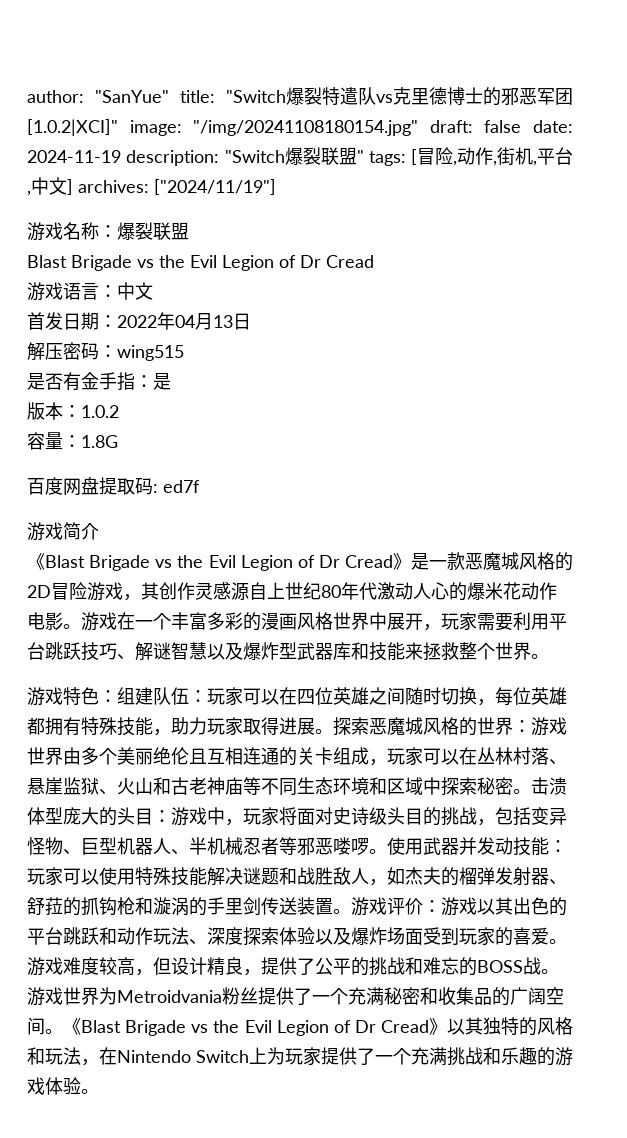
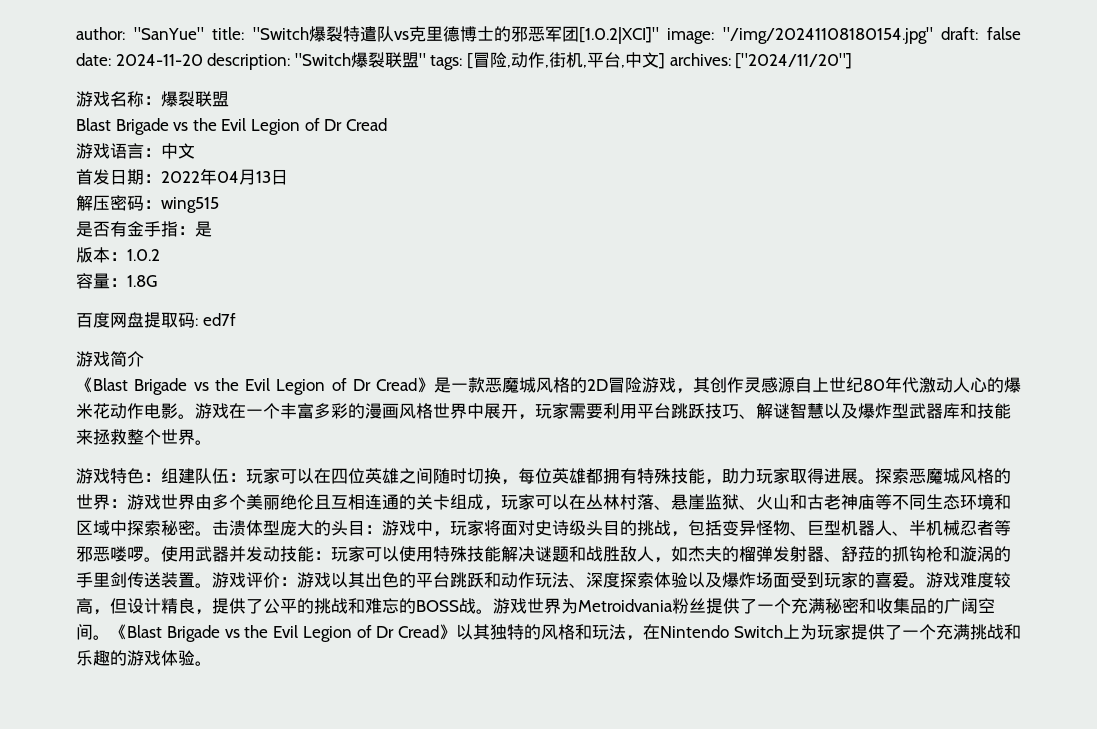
[27,150,121,163] 2024-11-19 -> [115,54,203,66] 2024-11-20
[154,179,276,195] ["2024/11/19"] -> [735,53,853,69] ["2024/11/20"]

